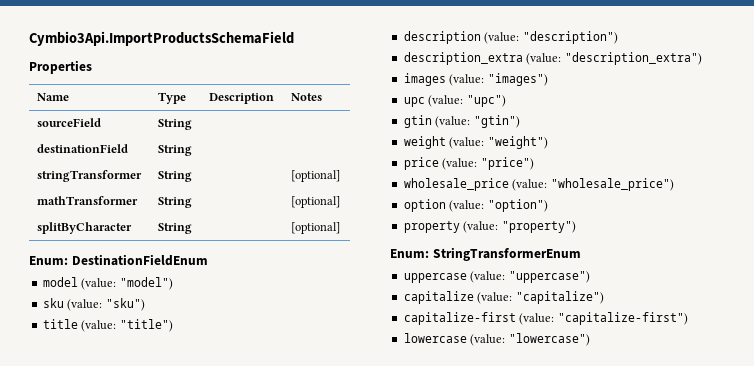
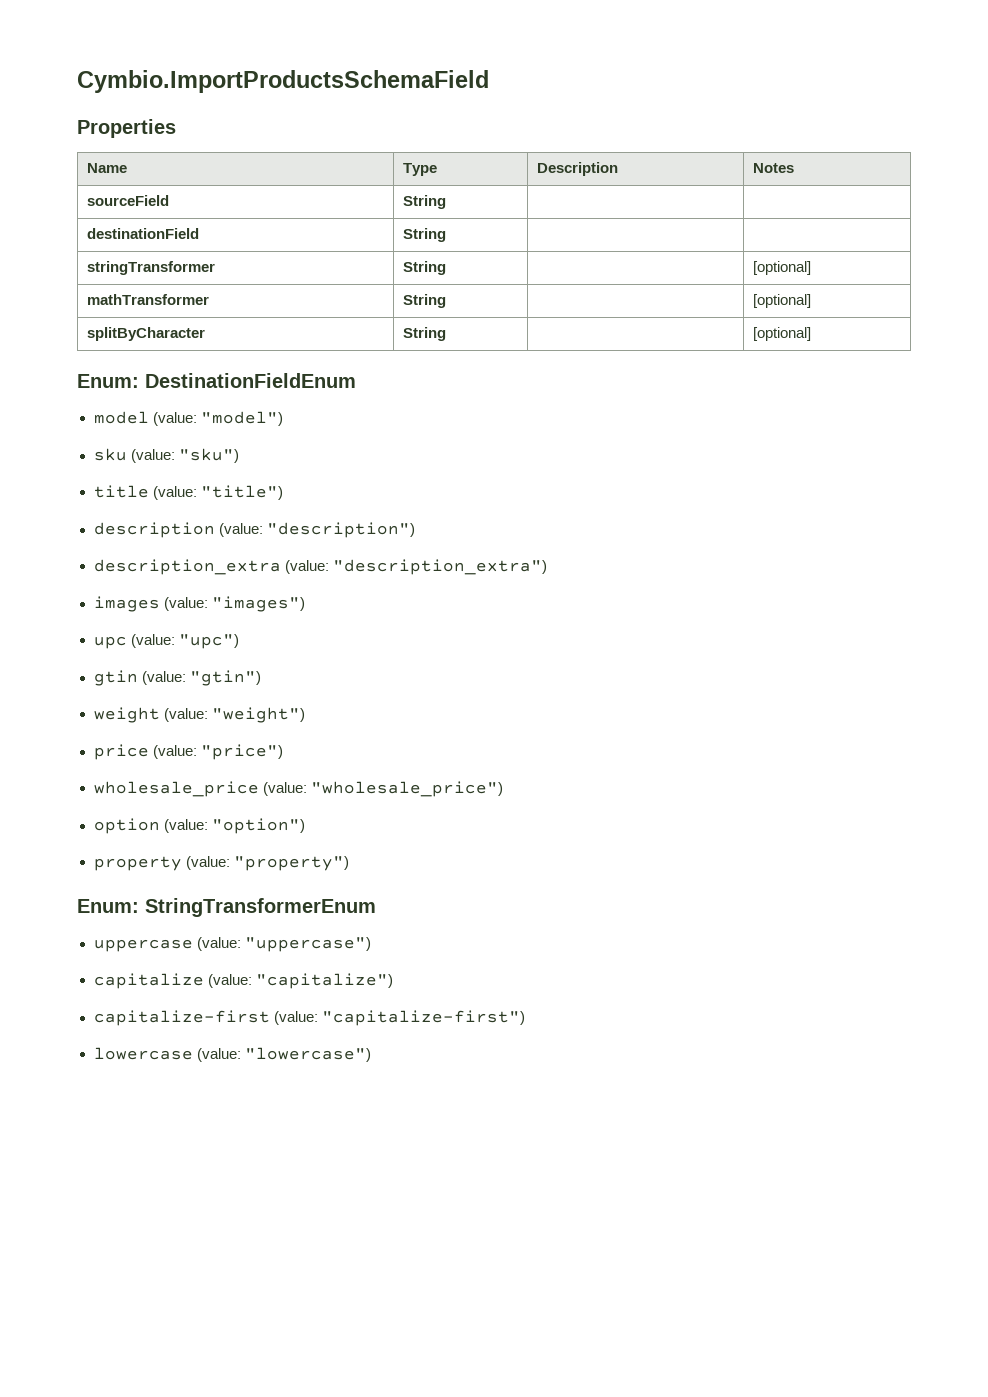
[29,31,294,46] Cymbio3Api.ImportProductsSchemaField -> [77,70,489,93] Cymbio.ImportProductsSchemaField

